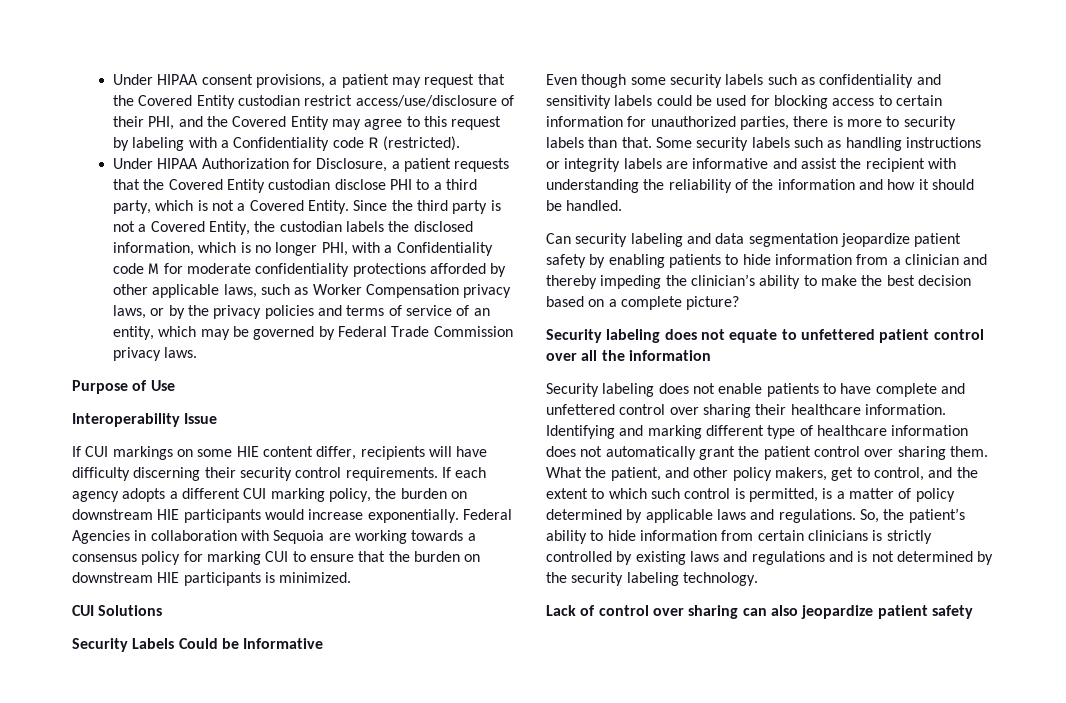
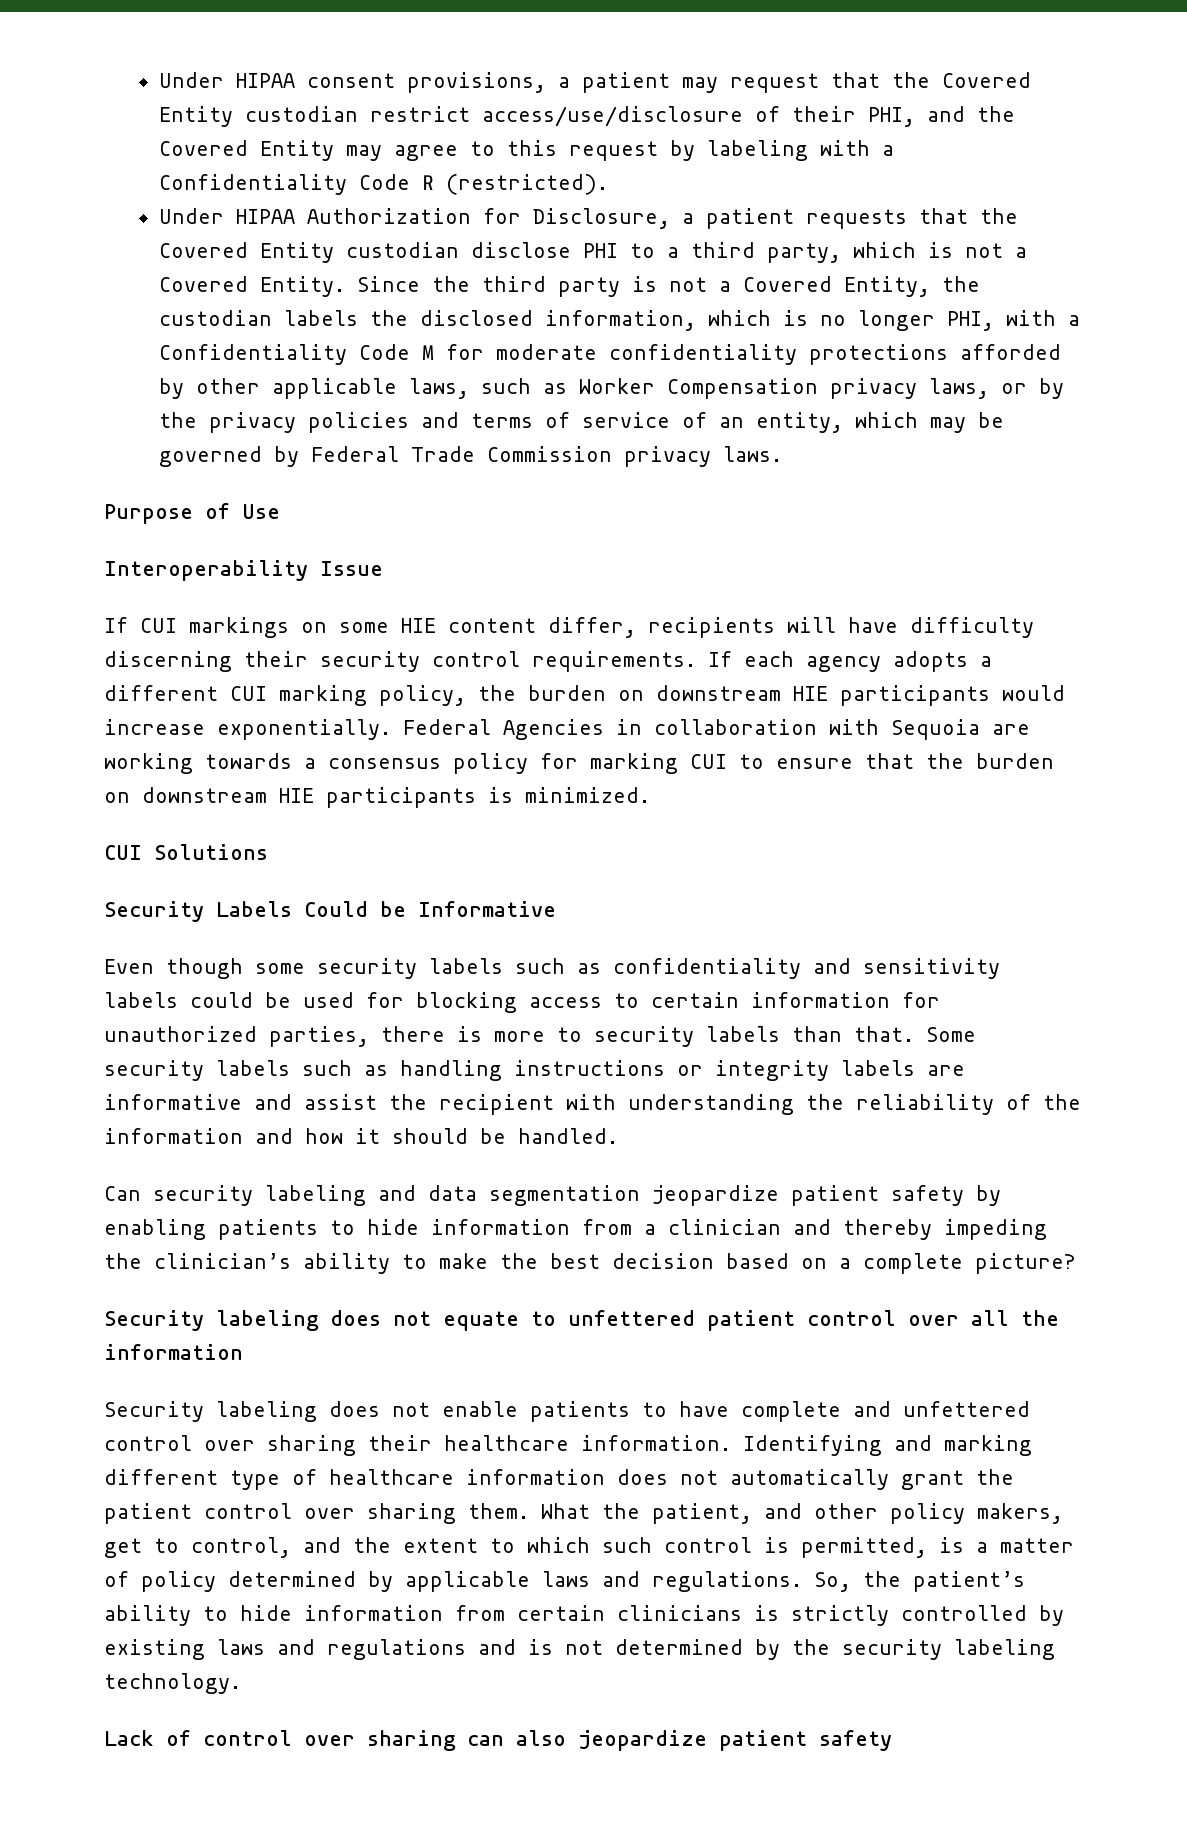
[332,137,364,148] code -> [359,174,411,190] Code
[113,263,145,274] code -> [359,344,411,360] Code

